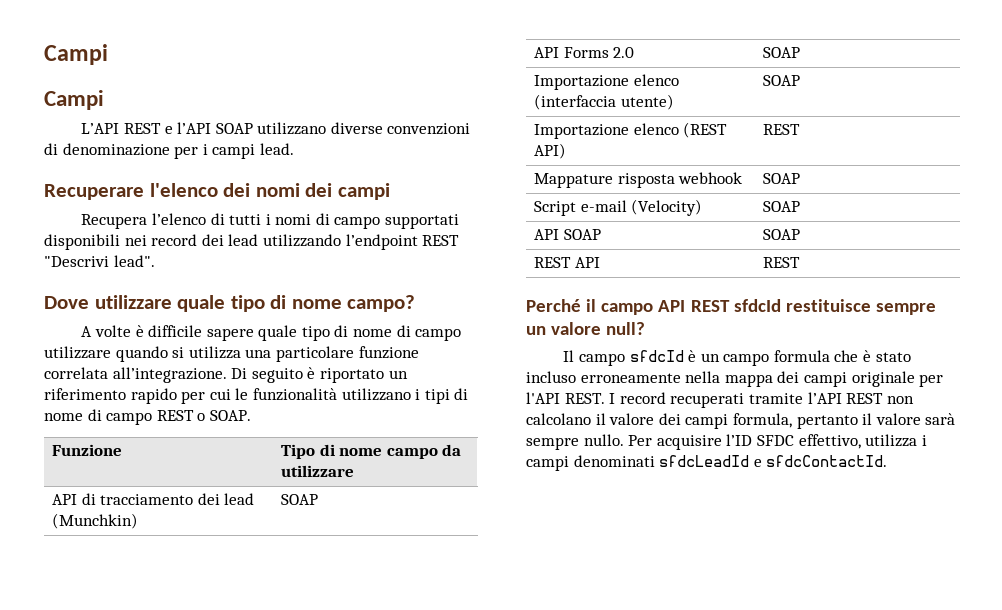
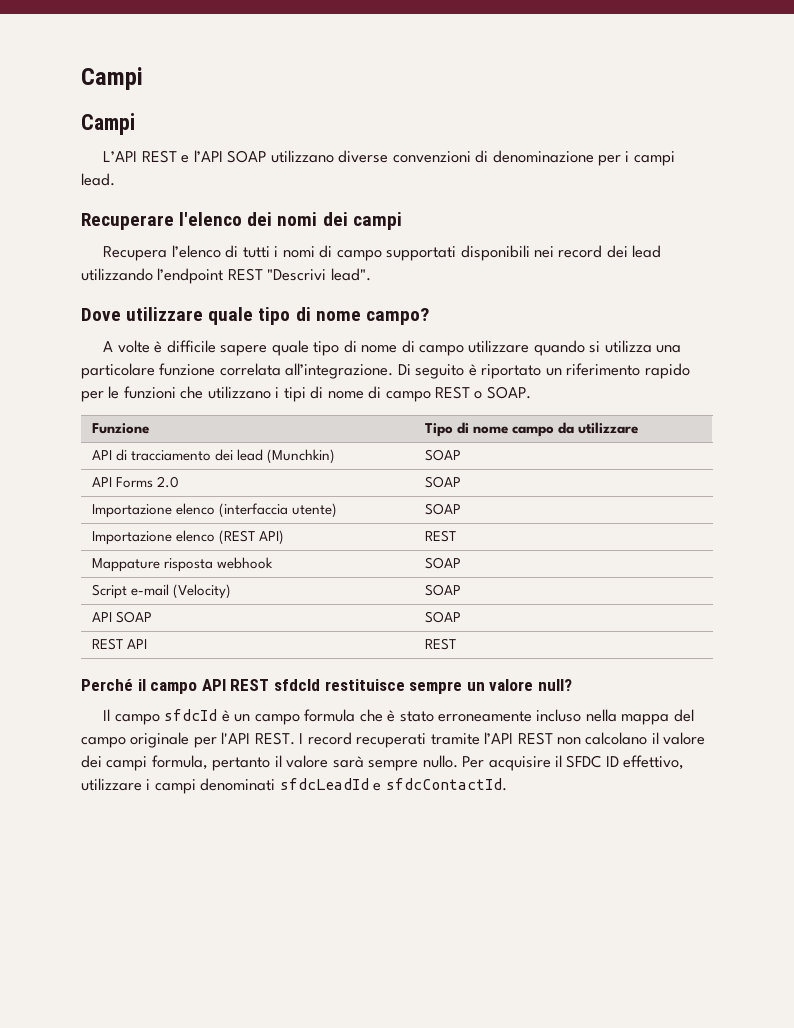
[209,388,337,401] cui le funzionalità -> [108,386,204,399] le funzioni che
[526,371,847,387] incluso erroneamente nella mappa dei campi -> [438,709,694,725] [81,737,126,748] erroneamente incluso nella mappa del campo
[726,434,918,449] l’ID SFDC effettivo, utilizza -> [555,755,685,770] [81,778,142,791] il SFDC ID effettivo, utilizzare

